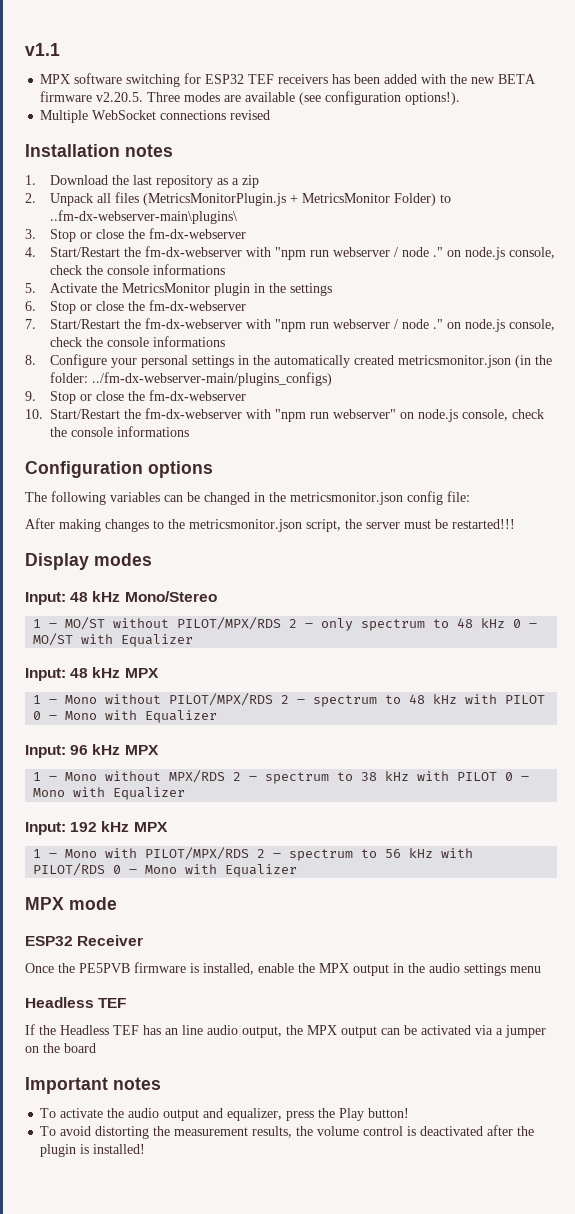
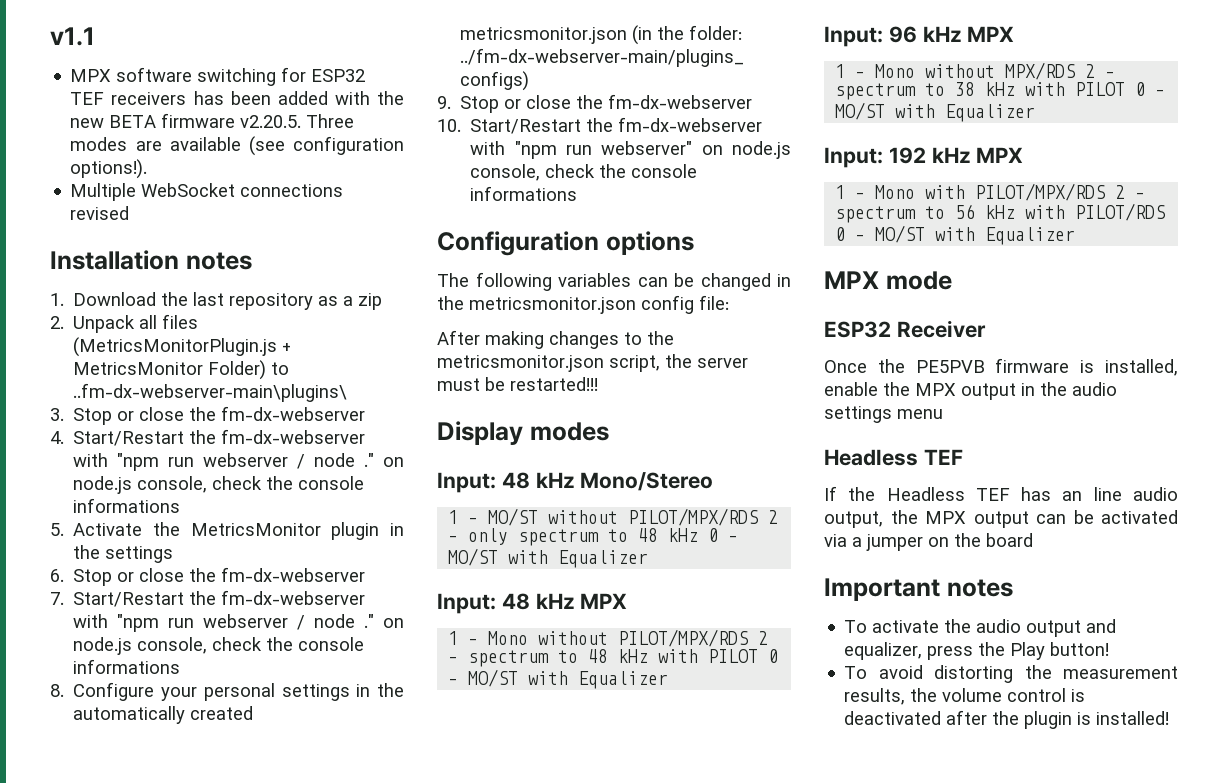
[65,711,98,720] Mono -> [468,669,519,687] MO/ST
[33,788,66,797] Mono -> [835,102,886,120] MO/ST
[145,865,178,874] Mono -> [875,225,926,243] MO/ST

